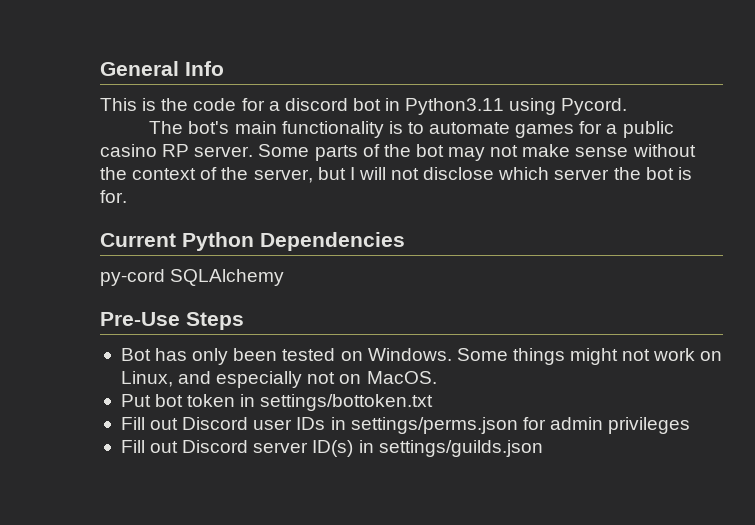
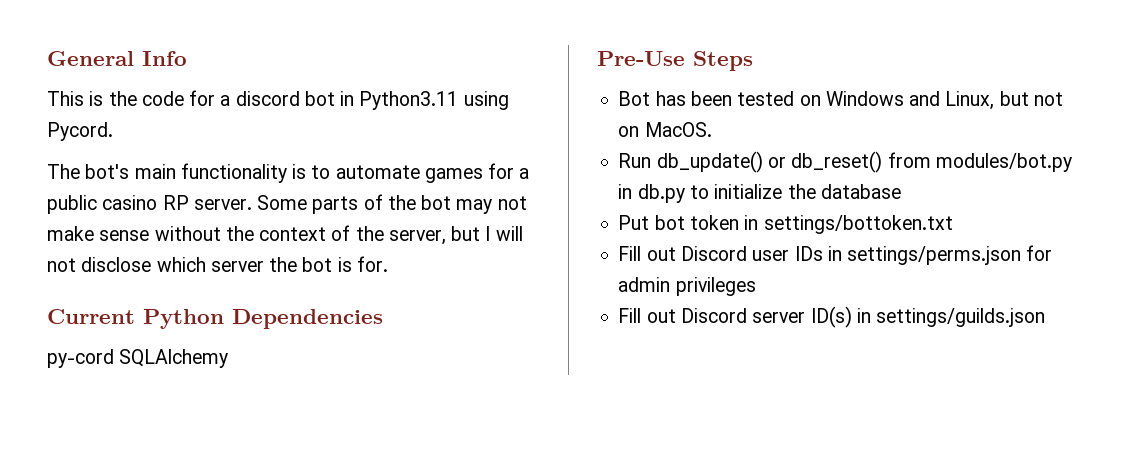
[192,348,229,365] only -> (686, 98) none
[367,348,723,365] [120,371,437,388] Windows. Some things might not work on Linux, and especially not on MacOS. -> [825,91,1063,110] [618,122,712,137] [618,151,1072,173] [618,184,901,203] Windows and Linux, but not on MacOS. // Run db_update() or db_reset() from modules/bot.py in db.py to initialize the database

